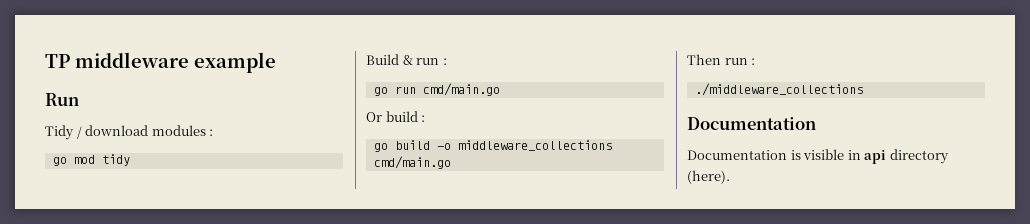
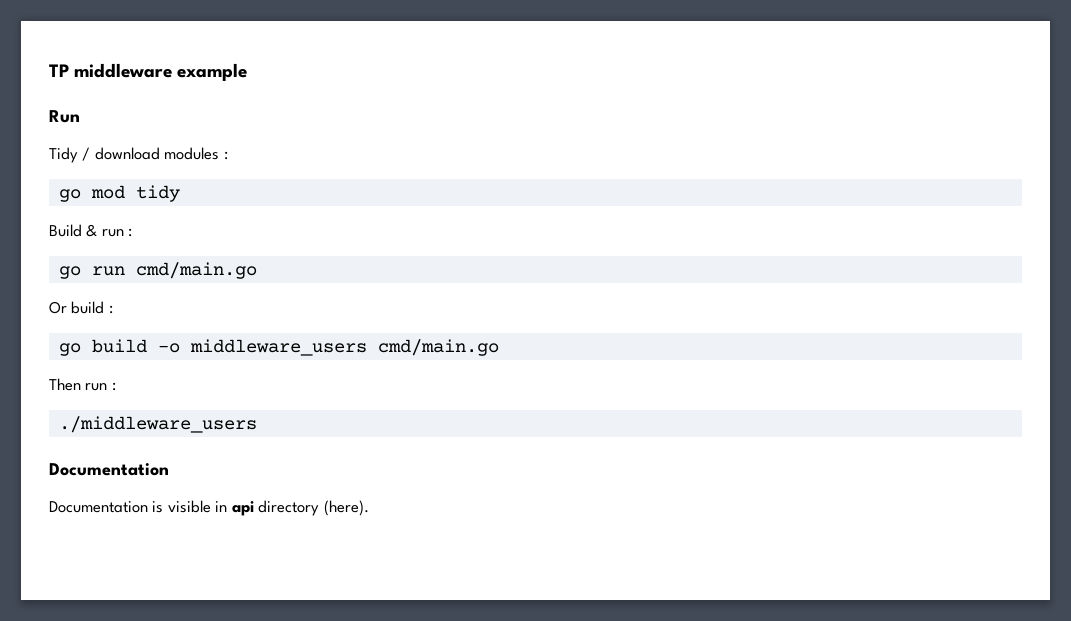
[457,140,612,151] middleware_collections -> [189,339,367,356] middleware_users
[694,83,863,96] ./middleware_collections -> [58,416,257,433] ./middleware_users

